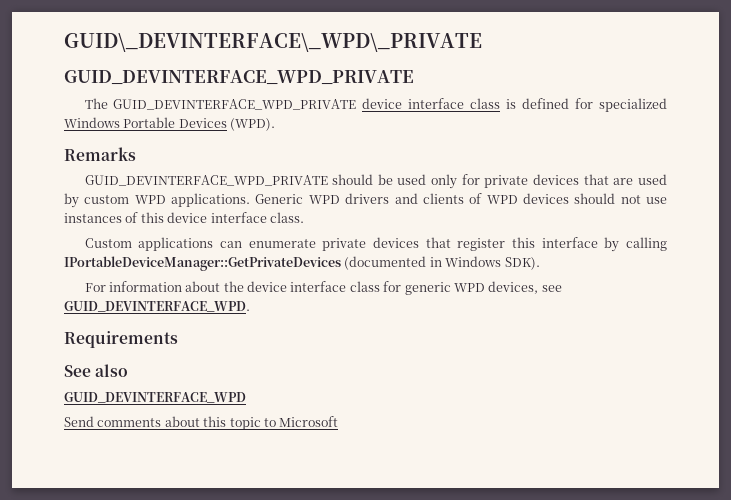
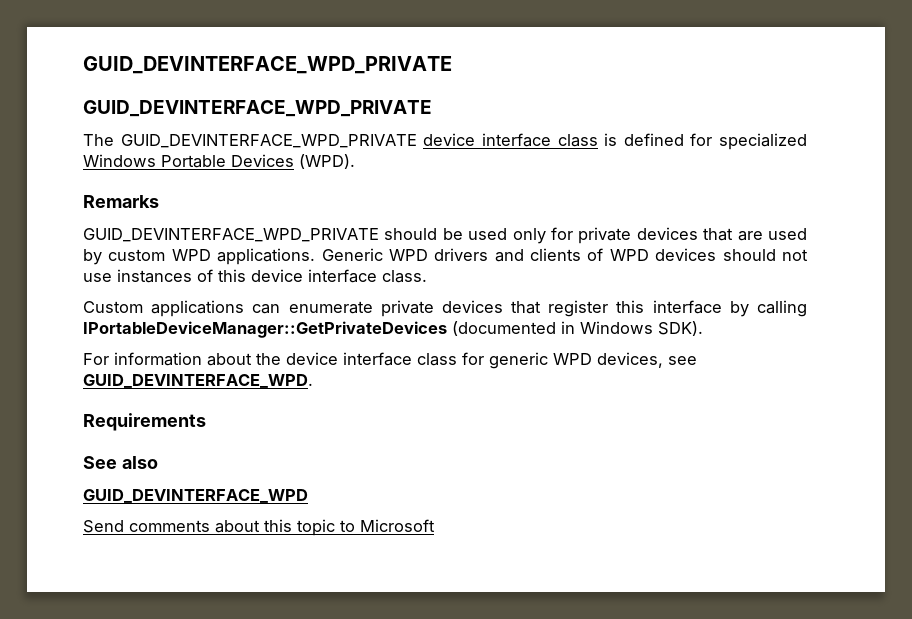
[64,33,482,52] GUID\_DEVINTERFACE\_WPD\_PRIVATE -> [83,56,452,74] GUID_DEVINTERFACE_WPD_PRIVATE

